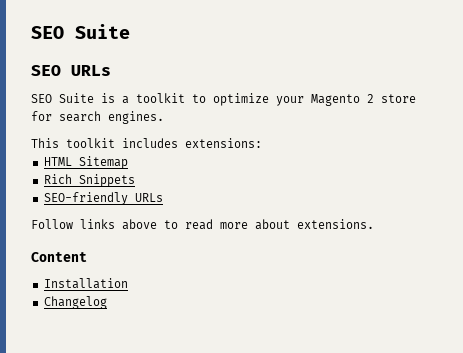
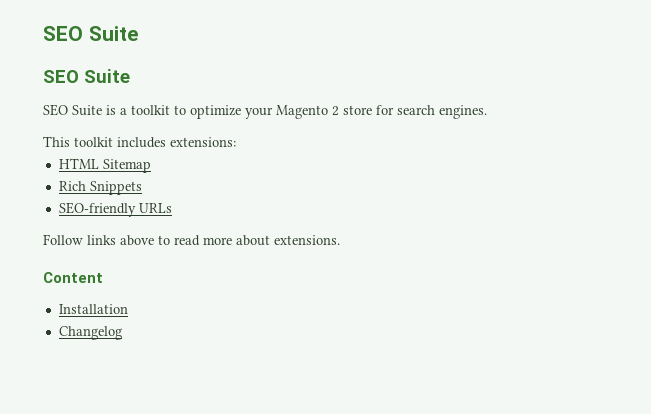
[31,24,130,39] [31,65,111,76] SEO Suite // SEO URLs -> [43,26,138,41] [43,69,130,83] SEO Suite // SEO Suite

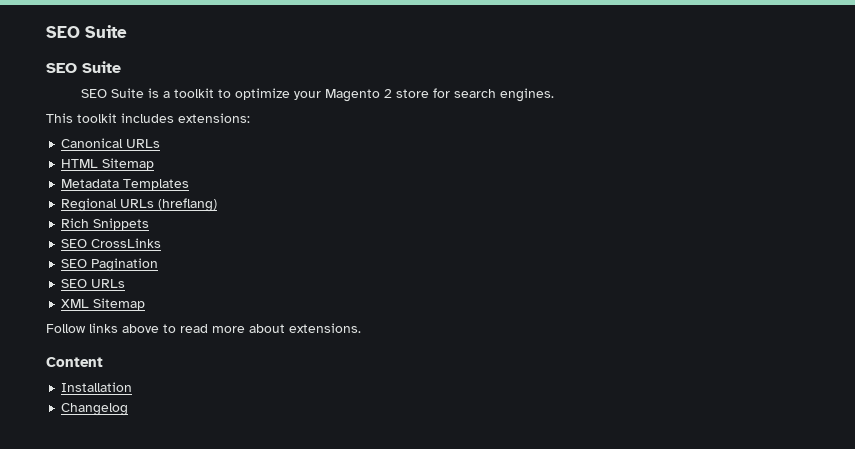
(236, 142) none -> [61,138,161,148] // Canonical URLs
[58,181,142,195] [58,202,172,217] Rich Snippets // SEO-friendly URLs -> [61,179,190,190] [61,198,218,212] [61,218,150,230] [61,238,162,248] [61,258,159,272] [61,279,126,288] [61,298,146,310] Metadata Templates // Regional URLs (hreflang) // Rich Snippets // SEO CrossLinks // SEO Pagination // SEO URLs // XML Sitemap

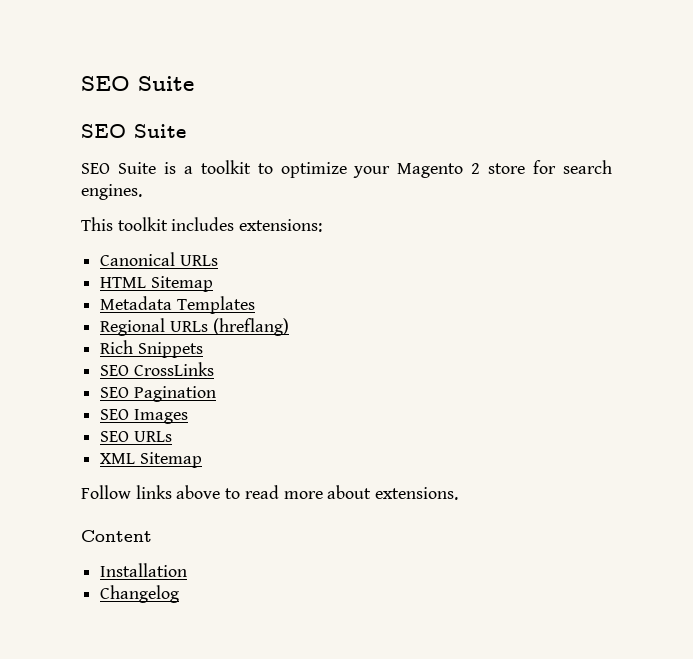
(159, 265) none -> [100,409,188,424] // SEO Images

